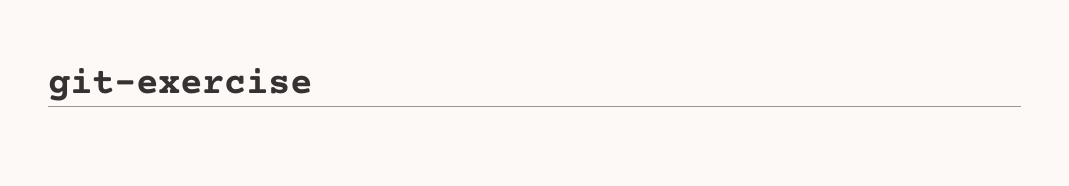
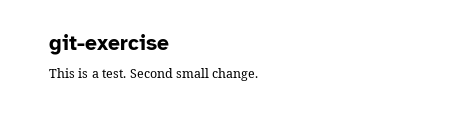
(312, 84) none -> [49,68,259,81] // This is a test. Second small change.

